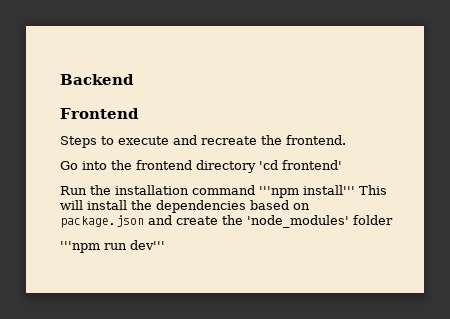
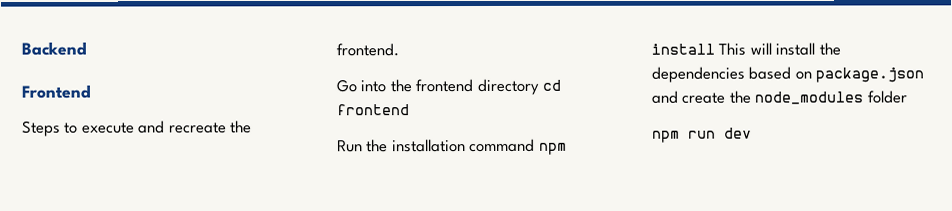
[259,160,342,170] 'cd frontend' -> [542,79,562,91] [336,104,410,116] cd frontend
[259,185,355,198] '''npm install''' -> [538,142,567,155] [651,43,715,55] npm install
[247,215,349,228] 'node_modules' -> [754,91,864,105] node_modules
[60,240,165,253] '''npm run dev''' -> [652,127,752,143] npm run dev

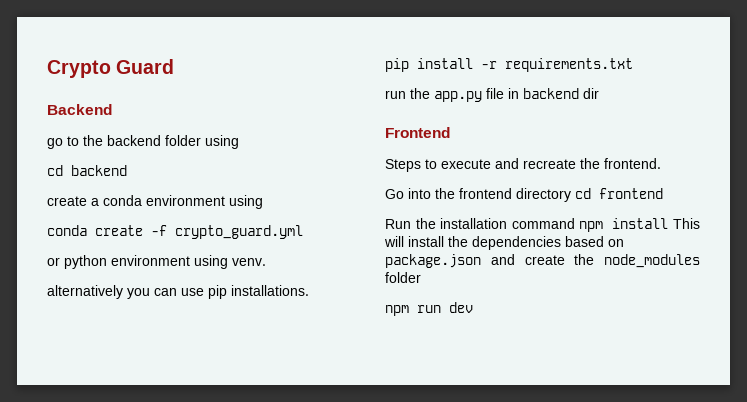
(21, 48) none -> [47,59,175,78] Crypto Guard //
(87, 48) none -> [47,135,239,149] [47,165,127,176] [47,195,263,209] [47,225,303,239] [47,255,266,269] [47,285,309,299] [385,58,633,72] [385,88,599,102] // go to the backend folder using // cd backend // create a conda environment using // conda create -f crypto_guard.yml // or python environment using venv. // alternatively you can use pip installations. // pip install -r requirements.txt // run the app.py file in backend dir

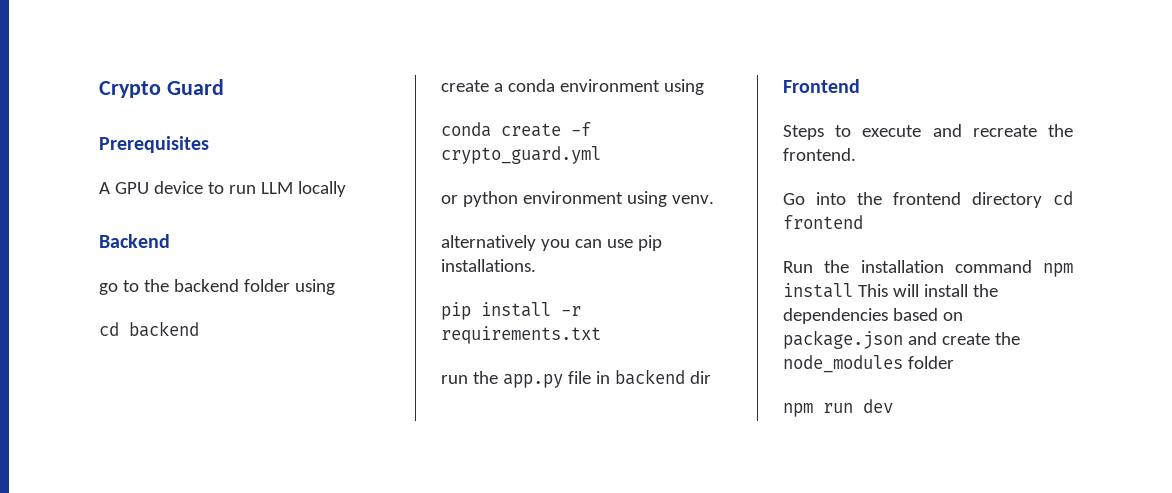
(175, 66) none -> [99,136,209,153] [99,181,346,197] // Prerequisites // A GPU device to run LLM locally

